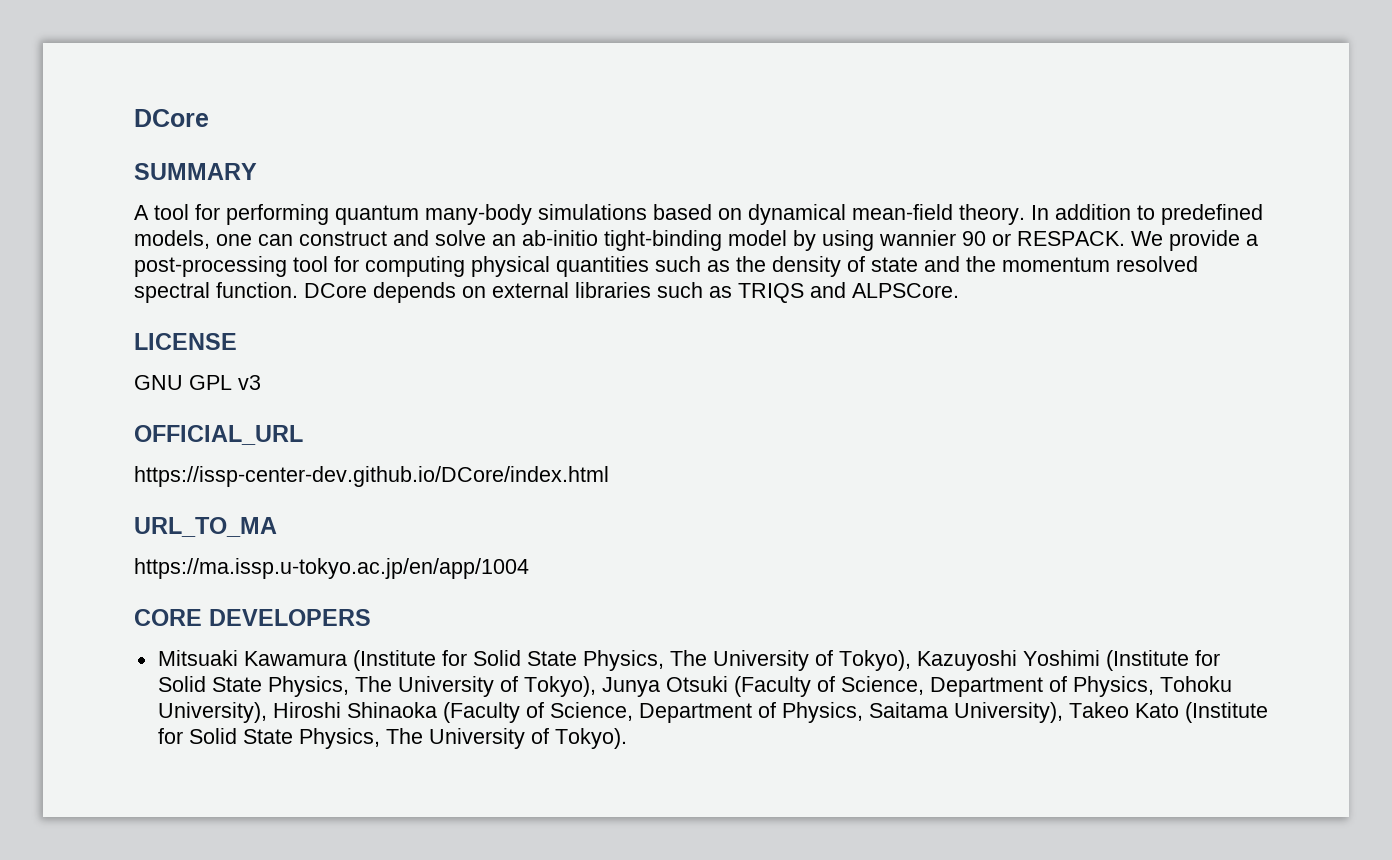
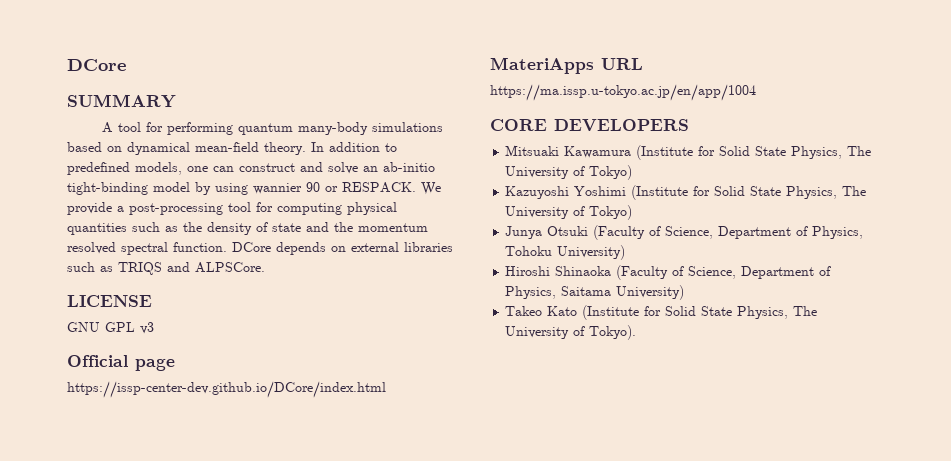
[134,425,303,445] OFFICIAL_URL -> [67,355,175,371] Official page
[134,517,277,537] URL_TO_MA -> [490,57,643,74] MateriApps URL
[838,650,911,671] Tokyo), -> [589,165,633,180] Tokyo) //
[523,676,596,697] Tokyo), -> [589,205,633,220] Tokyo) //
[157,702,267,723] University), -> [557,245,626,260] University) //
[953,702,1063,723] University), -> [616,285,685,300] University) //

